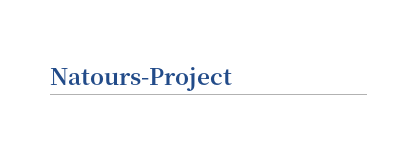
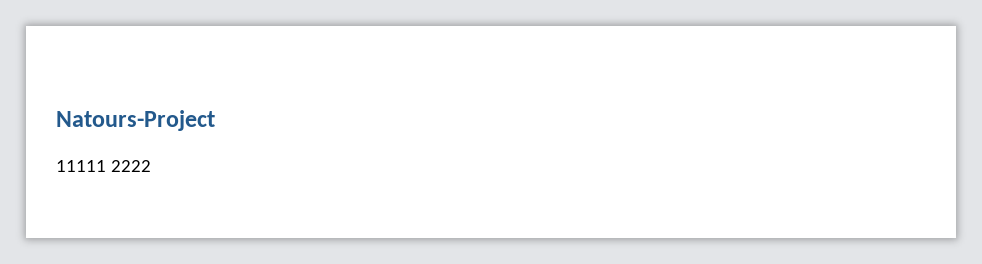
(232, 79) none -> [56,160,151,172] // 11111 2222

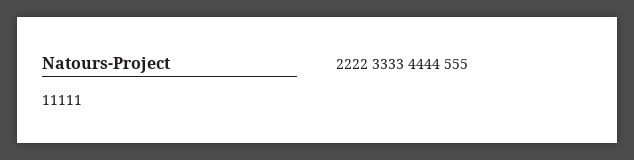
[110,160,151,172] 2222 -> [336,59,468,69] // 2222 3333 4444 555

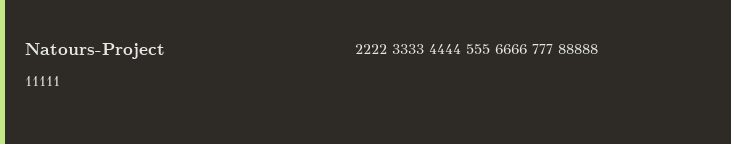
(468, 64) none -> [495,44,598,54] 6666 777 88888

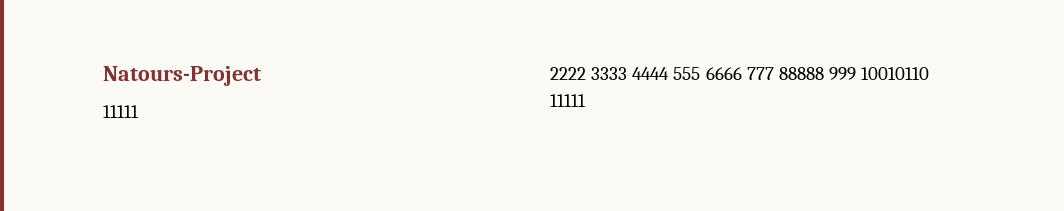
(598, 49) none -> [828,67,930,80] [550,94,586,107] 999 10010110 11111

